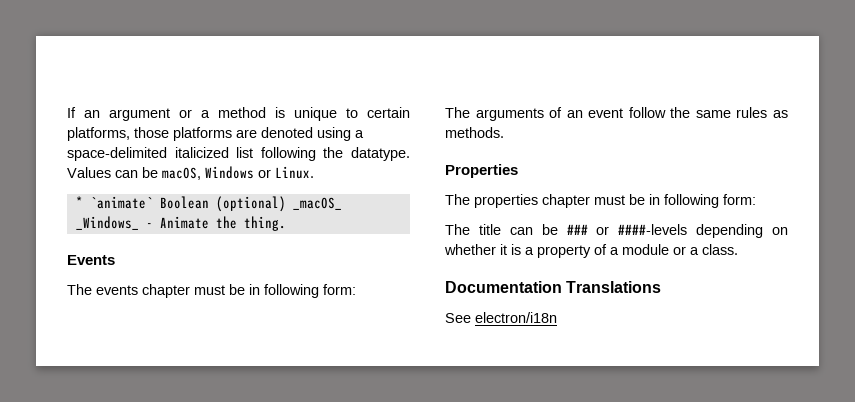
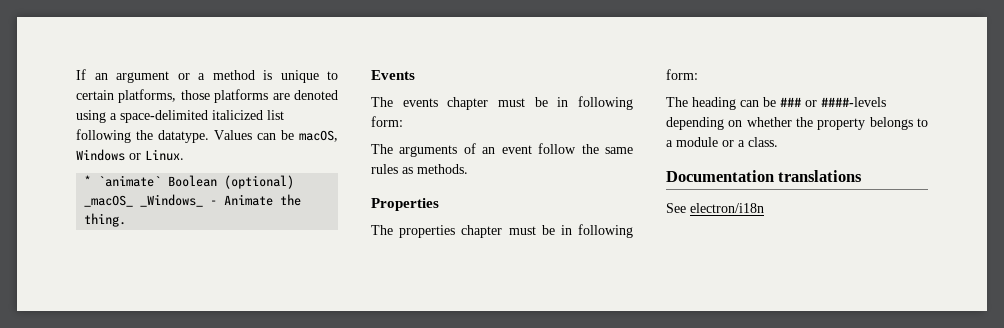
[478,224,501,235] title -> [692,97,736,110] heading
[500,244,607,258] it is a property of -> [796,117,928,130] the property belongs to
[566,281,662,293] Translations -> [778,170,863,182] translations

